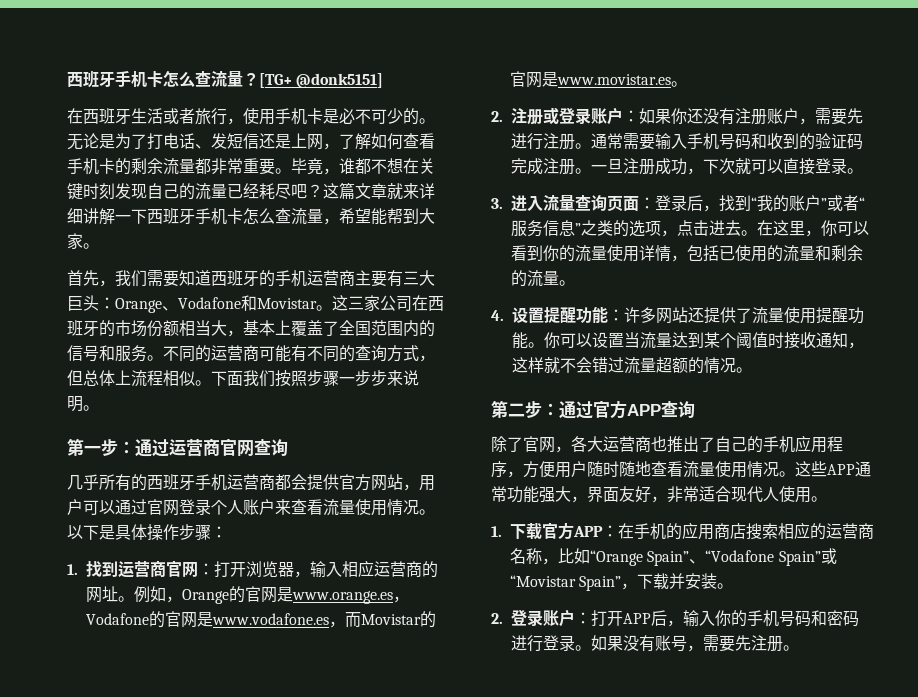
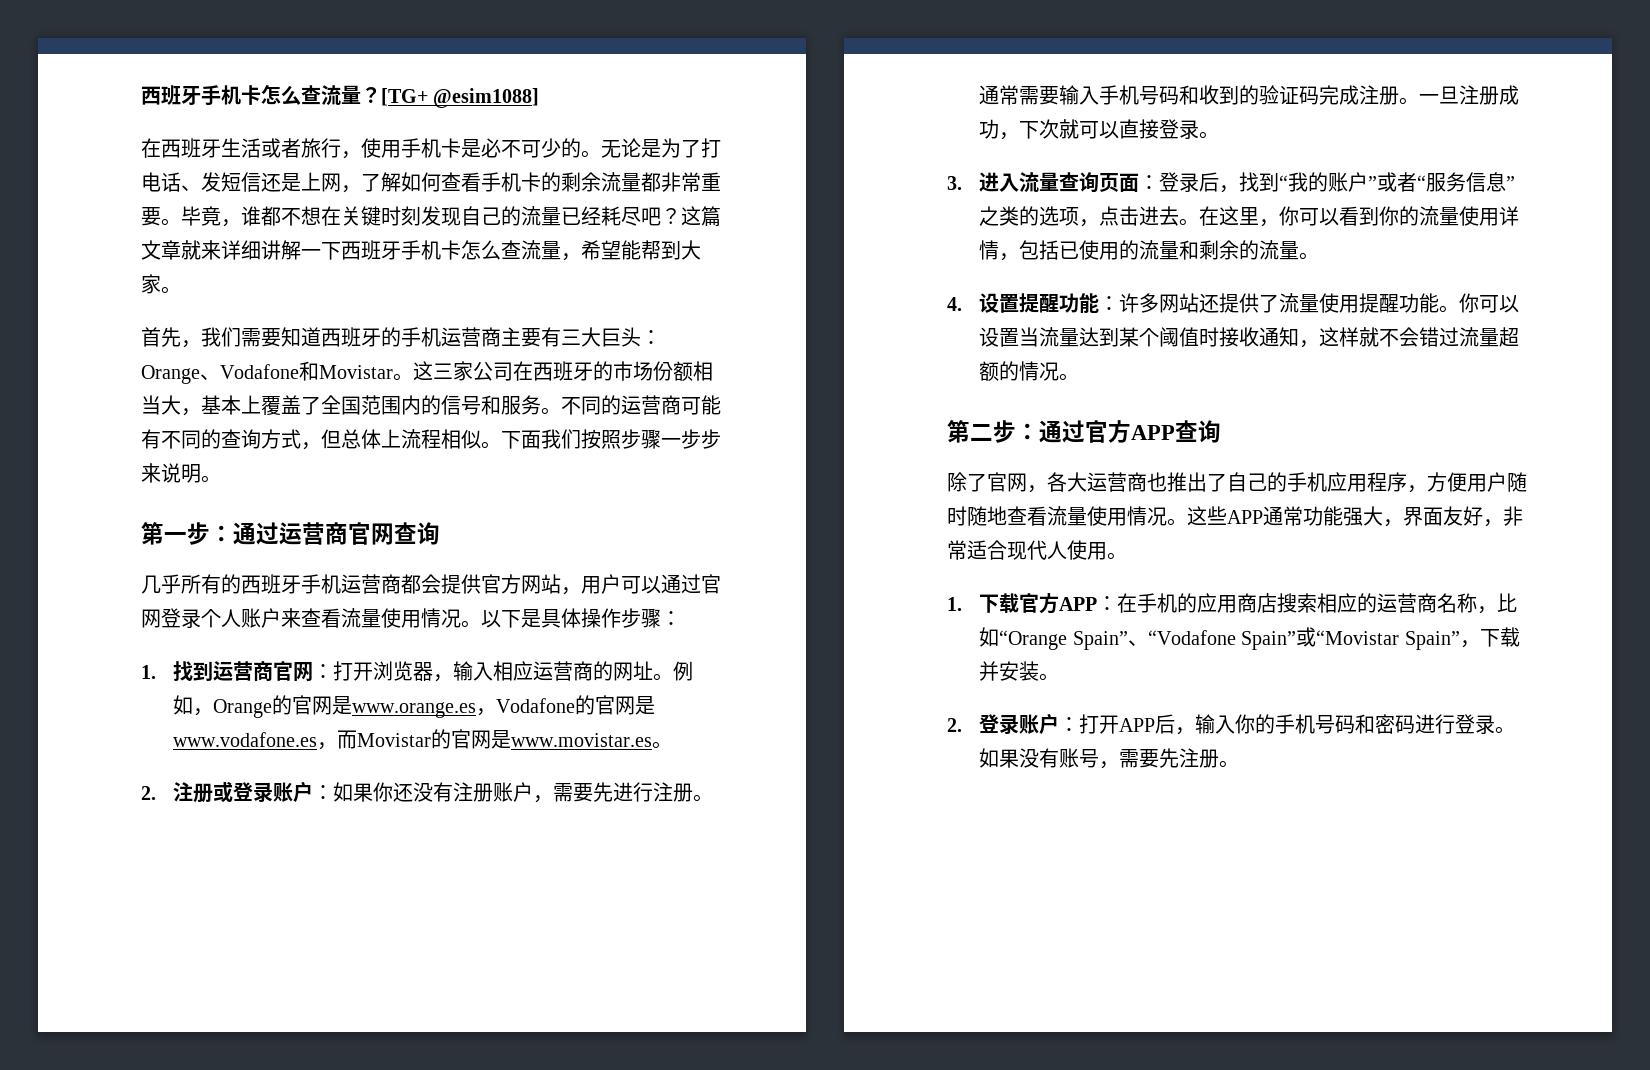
[296,73,384,88] @donk5151] -> [433,88,540,108] @esim1088]

